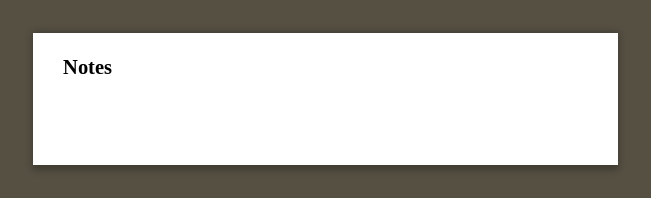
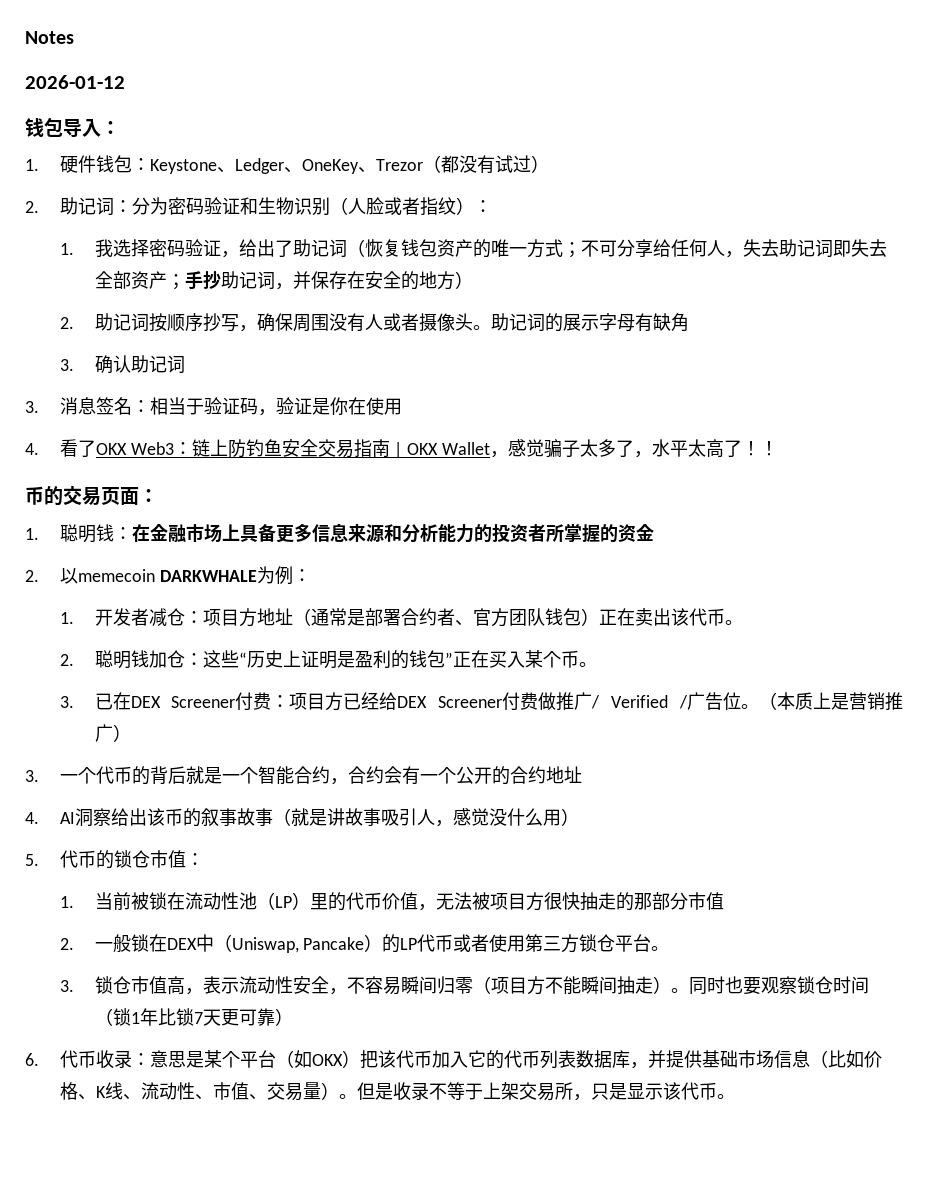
(112, 67) none -> [25,75,125,89] [25,117,120,137] [25,155,549,174] [25,197,492,216] [59,239,887,258] [94,271,473,290] [59,313,689,332] [59,355,185,374] [25,397,402,416] [25,439,779,458] [25,486,158,506] [25,523,654,543] [25,566,311,585] [59,608,743,627] [59,650,597,669] [59,692,903,711] [94,724,131,742] [25,766,582,785] [25,808,579,827] [25,850,204,869] [59,892,724,911] [59,934,670,953] [59,976,869,995] [94,1008,293,1026] [25,1050,882,1069] [59,1082,735,1101] // 2026-01-12 // 钱包导入： // 1.硬件钱包：Keystone、Ledger、OneKey、Trezor（都没有试过） // 2.助记词：分为密码验证和生物识别（人脸或者指纹）： // 1.我选择密码验证，给出了助记词（恢复钱包资产的唯一方式；不可分享给任何人，失去助记词即失去全部资产；手抄助记词，并保存在安全的地方） // 2.助记词按顺序抄写，确保周围没有人或者摄像头。助记词的展示字母有缺角 // 3.确认助记词 // 3.消息签名：相当于验证码，验证是你在使用 // 4.看了OKX Web3：链上防钓鱼安全交易指南 | OKX Wallet，感觉骗子太多了，水平太高了！！ // 币的交易页面： // 1.聪明钱：在金融市场上具备更多信息来源和分析能力的投资者所掌握的资金 // 2.以memecoin DARKWHALE为例： // 1.开发者减仓：项目方地址（通常是部署合约者、官方团队钱包）正在卖出该代币。 // 2.聪明钱加仓：这些“历史上证明是盈利的钱包”正在买入某个币。 // 3.已在DEX Screener付费：项目方已经给DEX Screener付费做推广/ Verified /广告位。（本质上是营销推广） // 3.一个代币的背后就是一个智能合约，合约会有一个公开的合约地址 // 4. AI洞察给出该币的叙事故事（就是讲故事吸引人，感觉没什么用） // 5.代币的锁仓市值： // 1.当前被锁在流动性池（LP）里的代币价值，无法被项目方很快抽走的那部分市值 // 2.一般锁在DEX中（Uniswap, Pancake）的LP代币或者使用第三方锁仓平台。 // 3.锁仓市值高，表示流动性安全，不容易瞬间归零（项目方不能瞬间抽走）。同时也要观察锁仓时间（锁1年比锁7天更可靠） // 6.代币收录：意思是某个平台（如OKX）把该代币加入它的代币列表数据库，并提供基础市场信息（比如价格、K线、流动性、市值、交易量）。但是收录不等于上架交易所，只是显示该代币。

